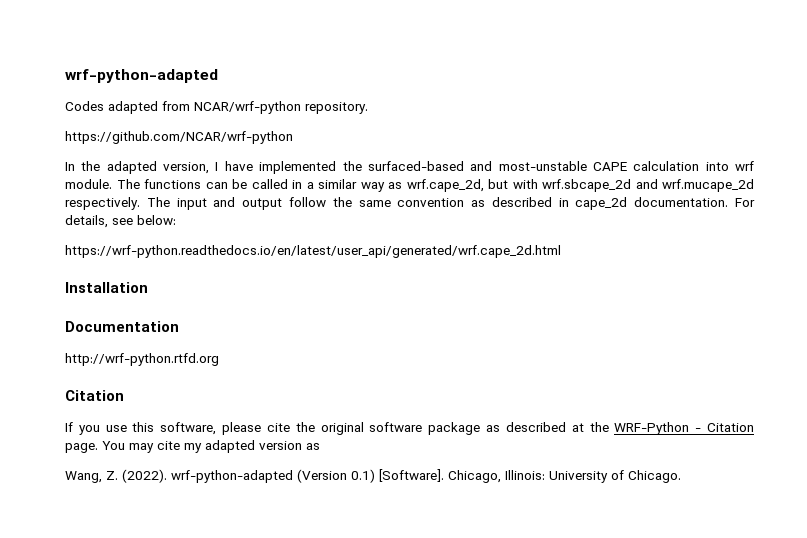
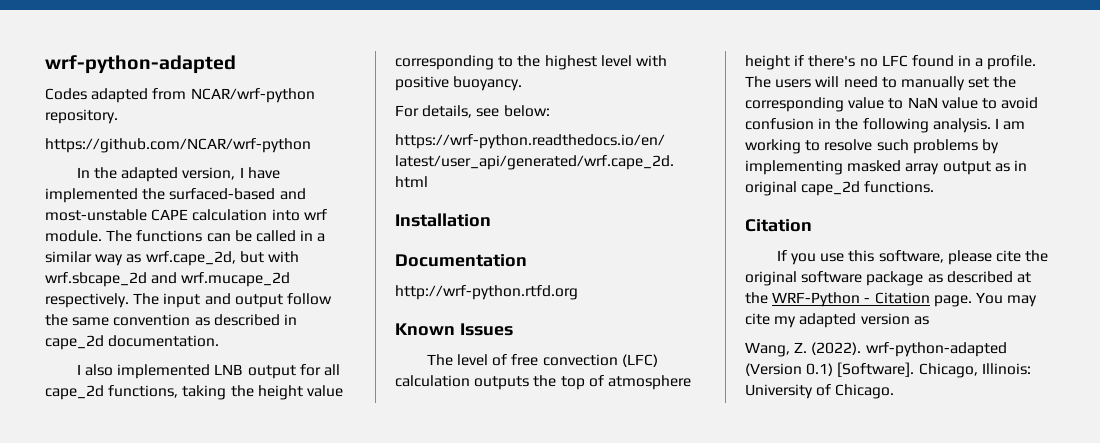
(729, 202) none -> [76,364,340,379] [45,385,343,400] [395,55,667,70] [395,76,523,91] // I also implemented LNB output for all cape_2d functions, taking the height value corresponding to the highest level with positive buoyancy. //
(219, 359) none -> [395,323,513,336] [426,354,658,367] [395,375,691,390] [745,55,1037,70] [745,76,1017,91] [745,97,1039,112] [745,118,1026,133] [745,139,999,154] [745,160,1027,175] [745,181,935,196] // Known Issues // The level of free convection (LFC) calculation outputs the top of atmosphere height if there's no LFC found in a profile. The users will need to manually set the corresponding value to NaN value to avoid confusion in the following analysis. I am working to resolve such problems by implementing masked array output as in original cape_2d functions.

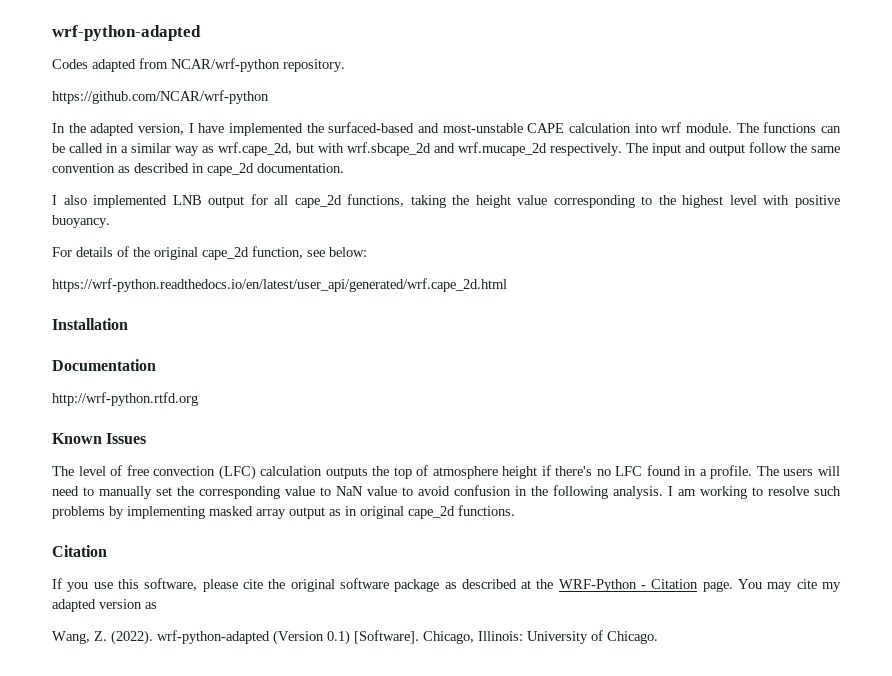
[422,105,473,118] details, -> [76,246,303,260] details of the original cape_2d function,

